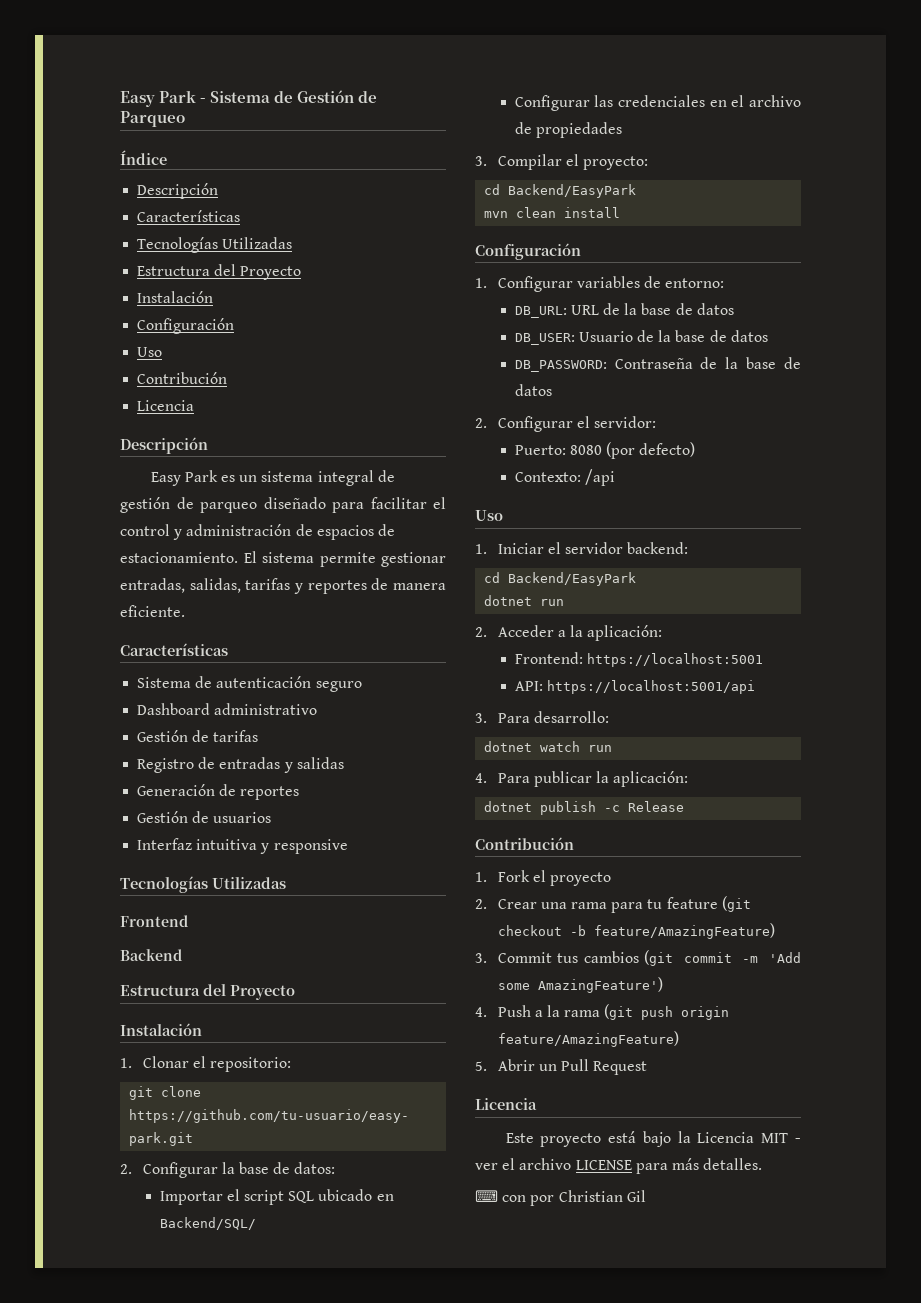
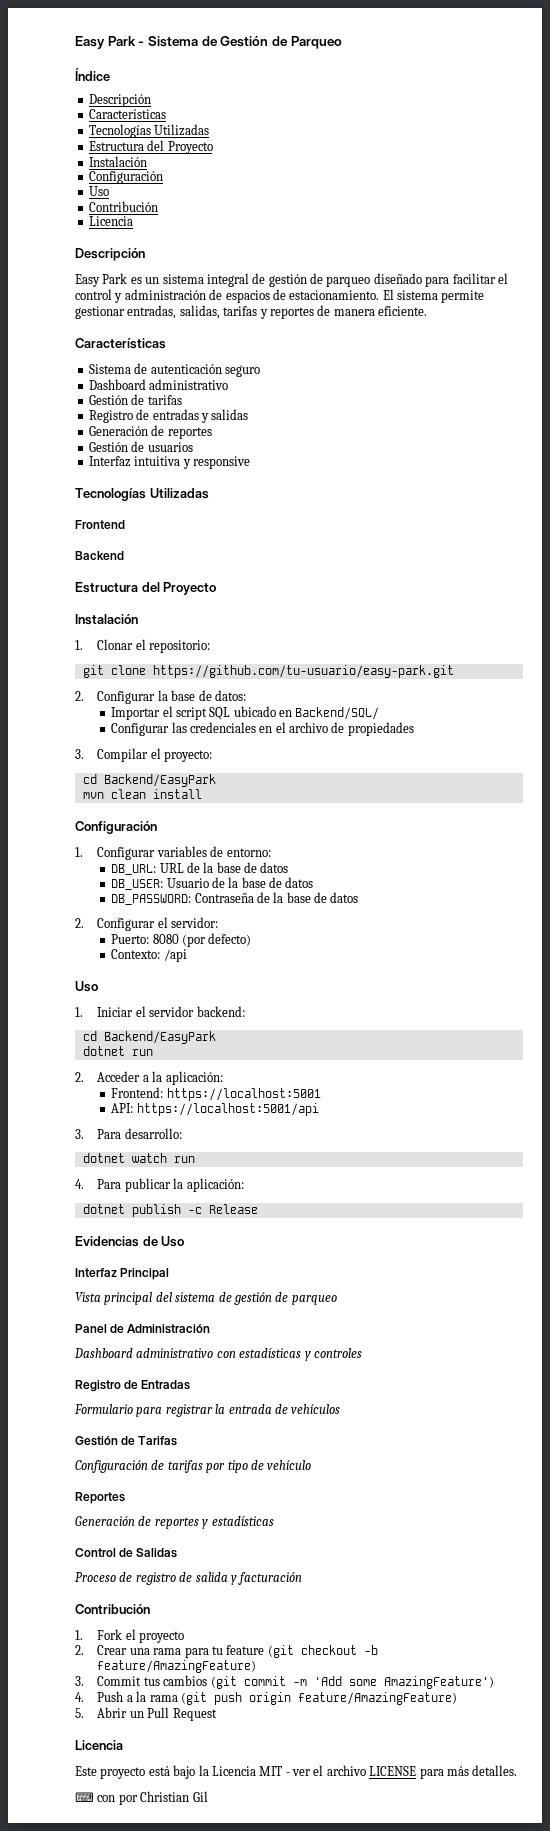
(685, 806) none -> [75,1236,185,1247] [75,1268,170,1280] [75,1292,337,1305] [75,1324,211,1334] [74,1348,362,1361] [75,1380,191,1392] [74,1404,341,1417] [75,1436,178,1446] [75,1460,312,1473] [75,1492,125,1504] [75,1516,274,1529] [75,1548,178,1558] [75,1572,303,1585] // Evidencias de Uso // Interfaz Principal // Vista principal del sistema de gestión de parqueo // Panel de Administración // Dashboard administrativo con estadísticas y controles // Registro de Entradas // Formulario para registrar la entrada de vehículos // Gestión de Tarifas // Configuración de tarifas por tipo de vehículo // Reportes // Generación de reportes y estadísticas // Control de Salidas // Proceso de registro de salida y facturación

